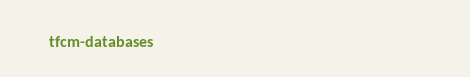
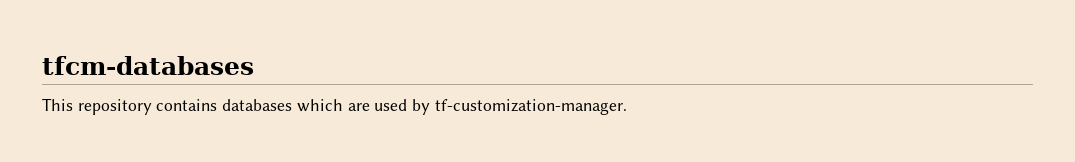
(153, 41) none -> [42,98,627,115] // This repository contains databases which are used by tf-customization-manager.

